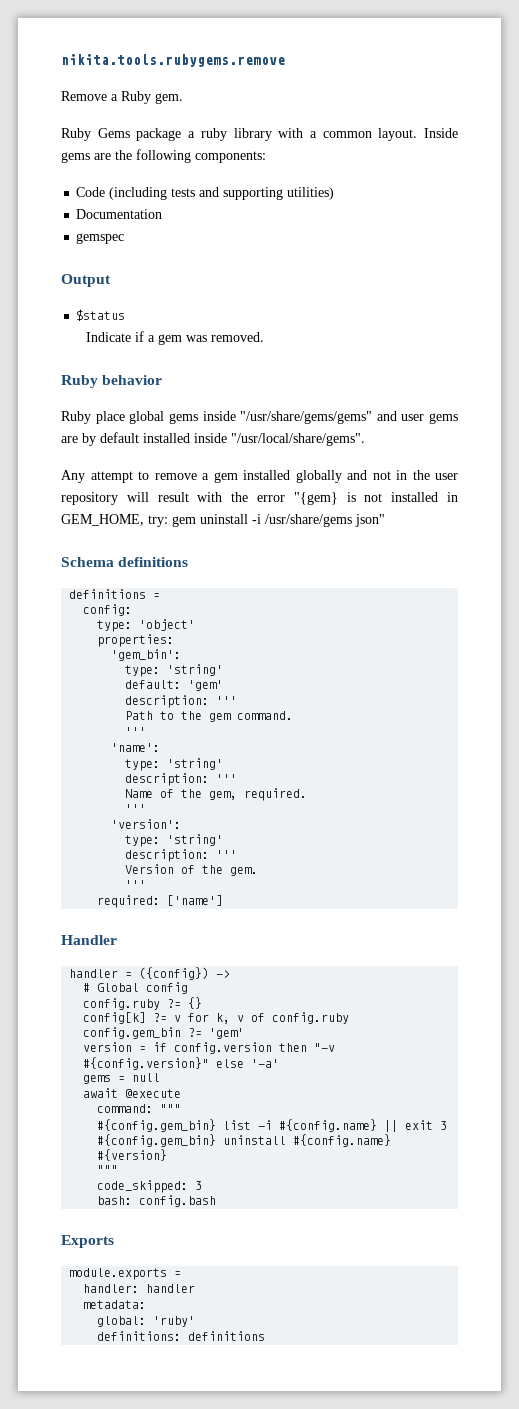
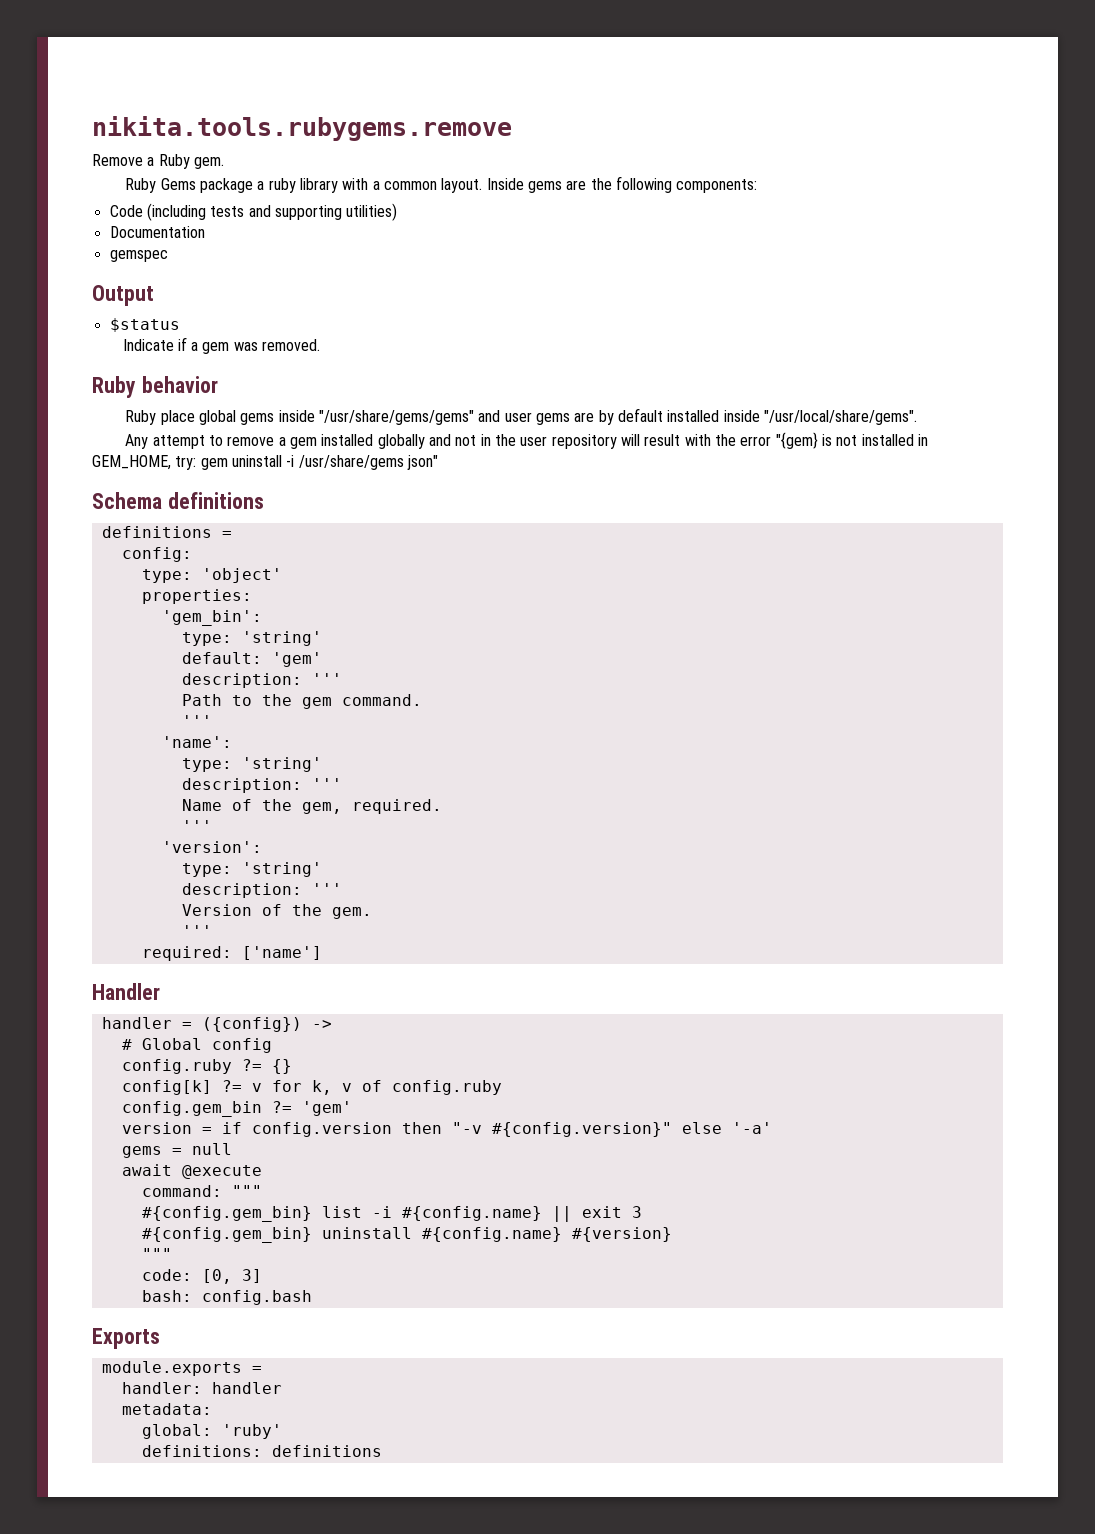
[97,1180,203,1193] code_skipped: 3 -> [141,1269,262,1284] code: [0, 3]

